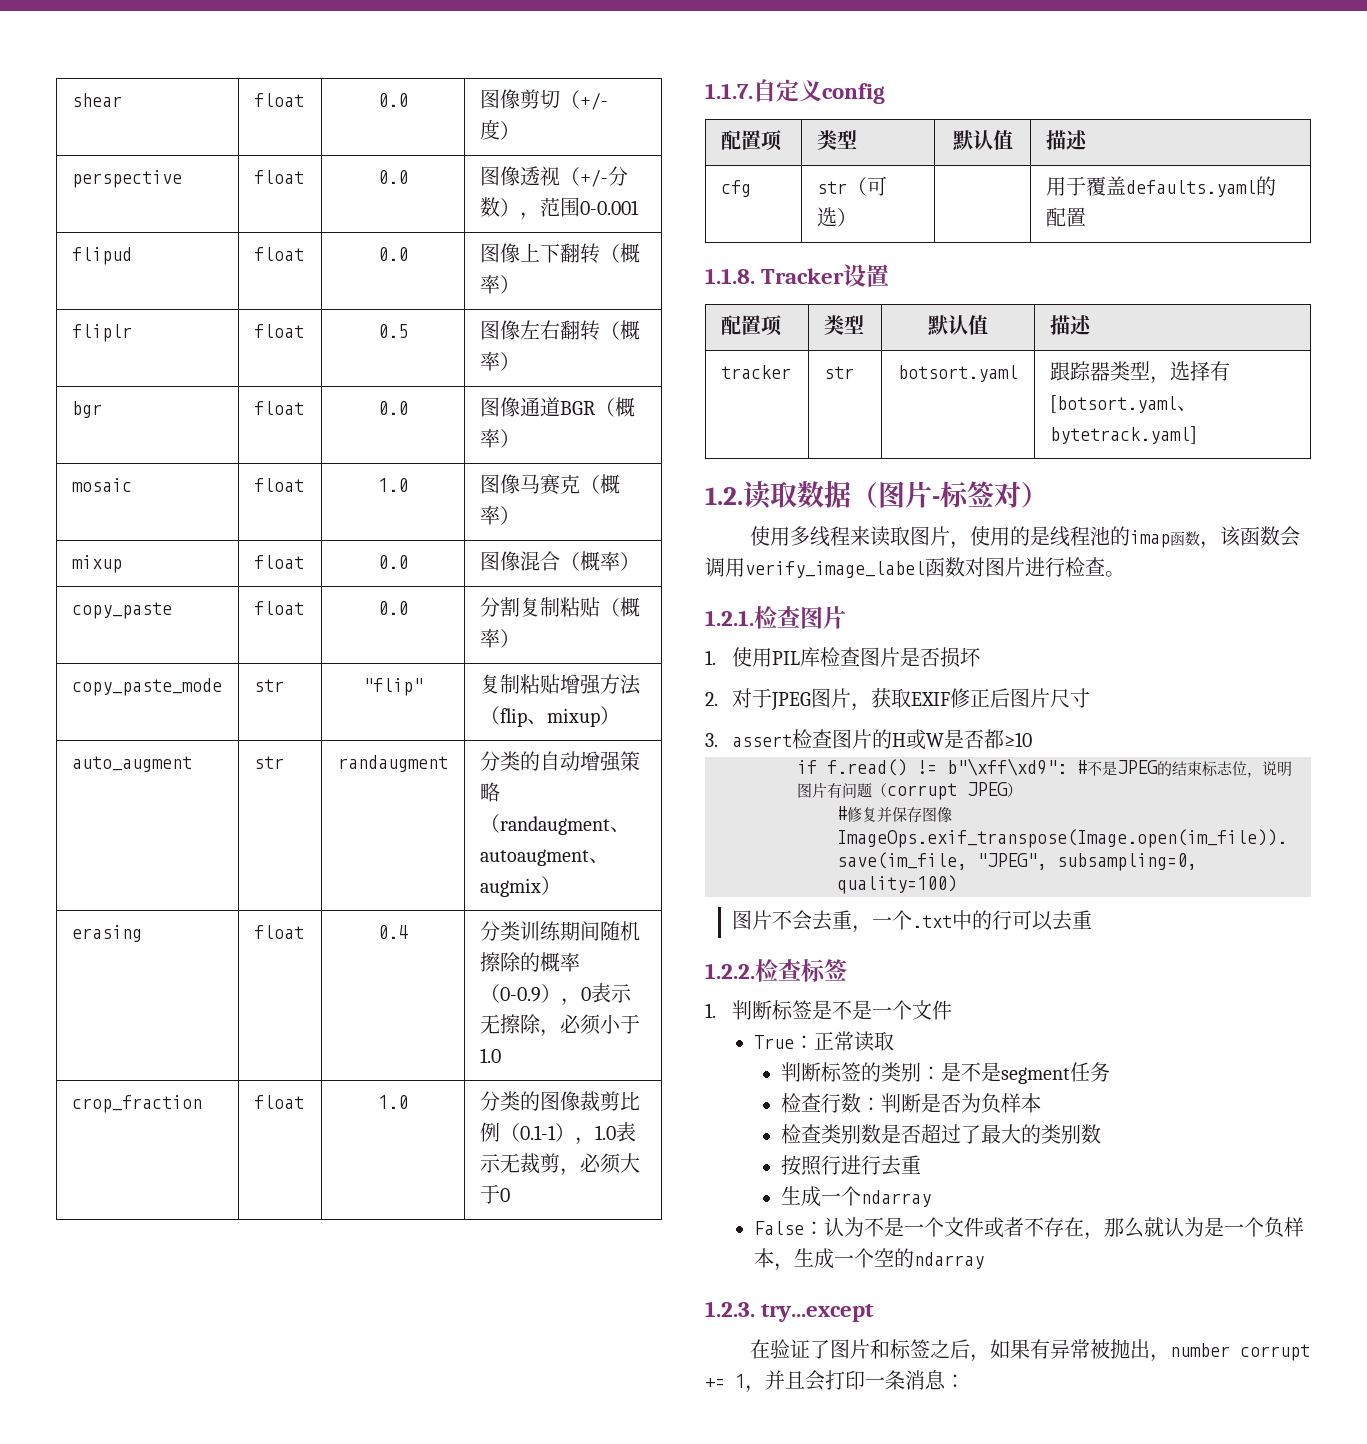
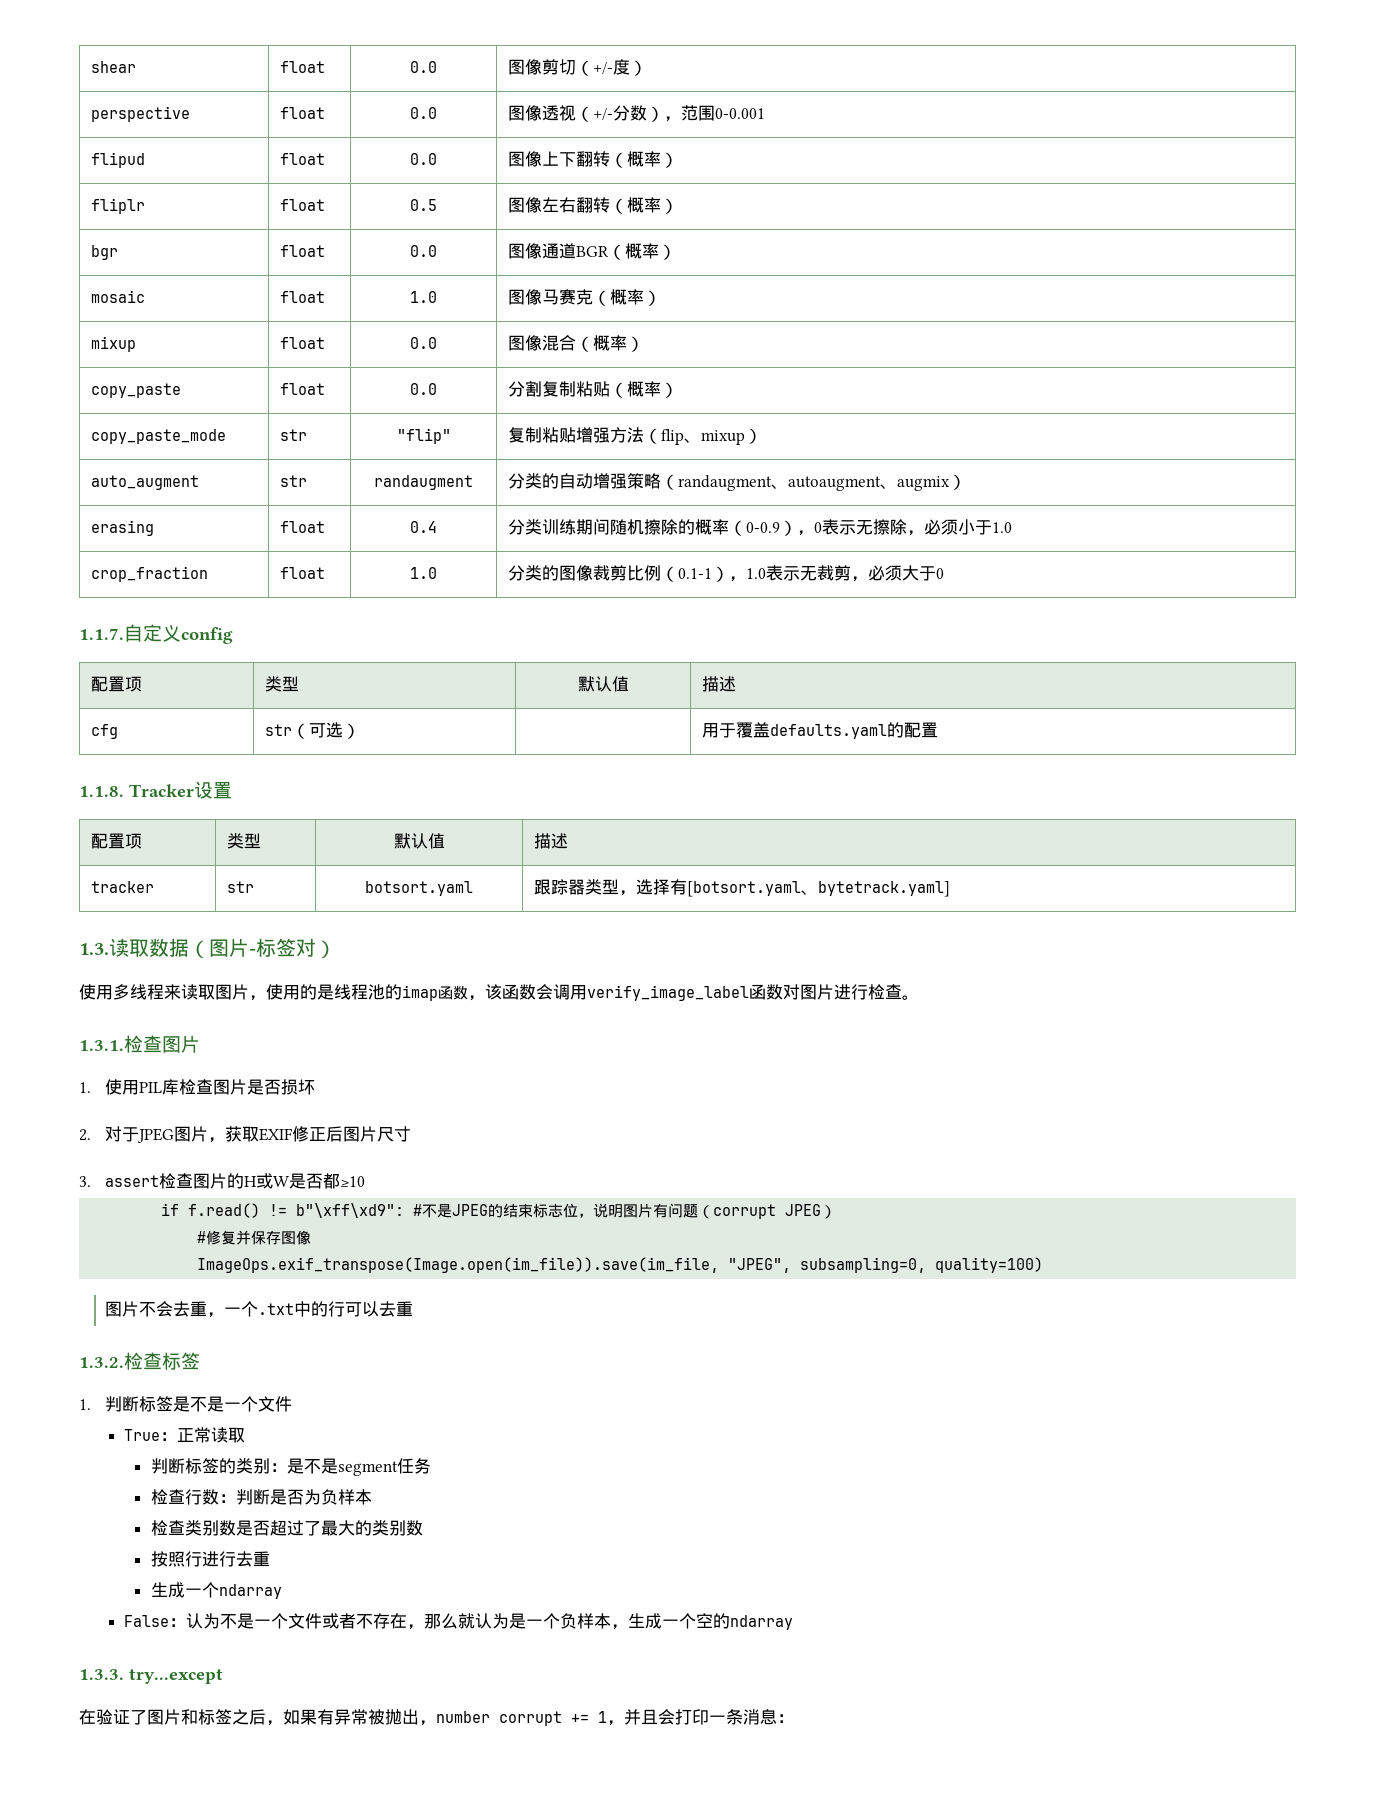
[705,487,743,505] 1.2. -> [79,943,109,955] 1.3.
[705,610,754,626] 1.2.1. -> [79,1040,124,1051] 1.3.1.
[705,963,755,979] 1.2.2. -> [79,1357,124,1368] 1.3.2.
[705,1301,755,1317] 1.2.3. -> [79,1669,124,1680] 1.3.3.

